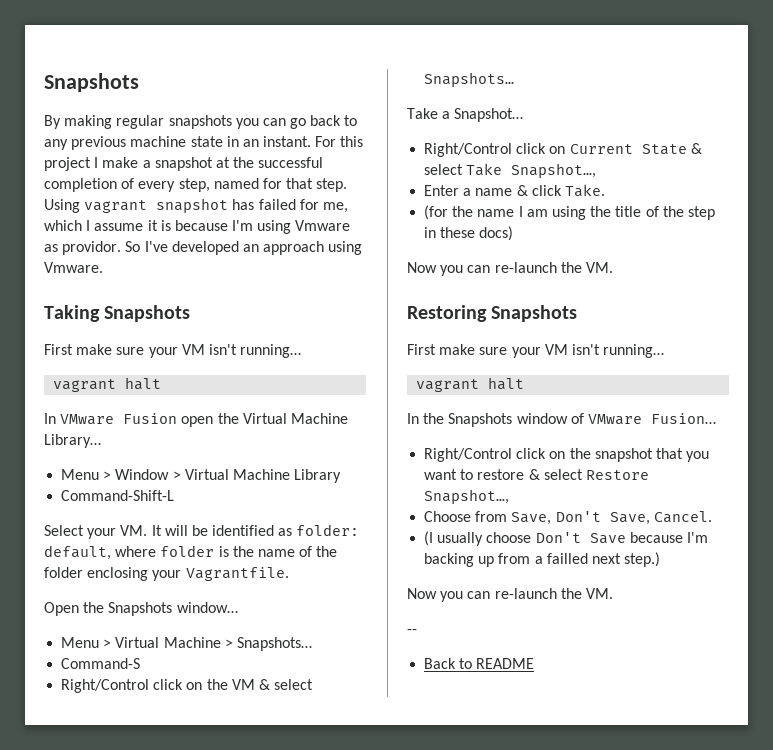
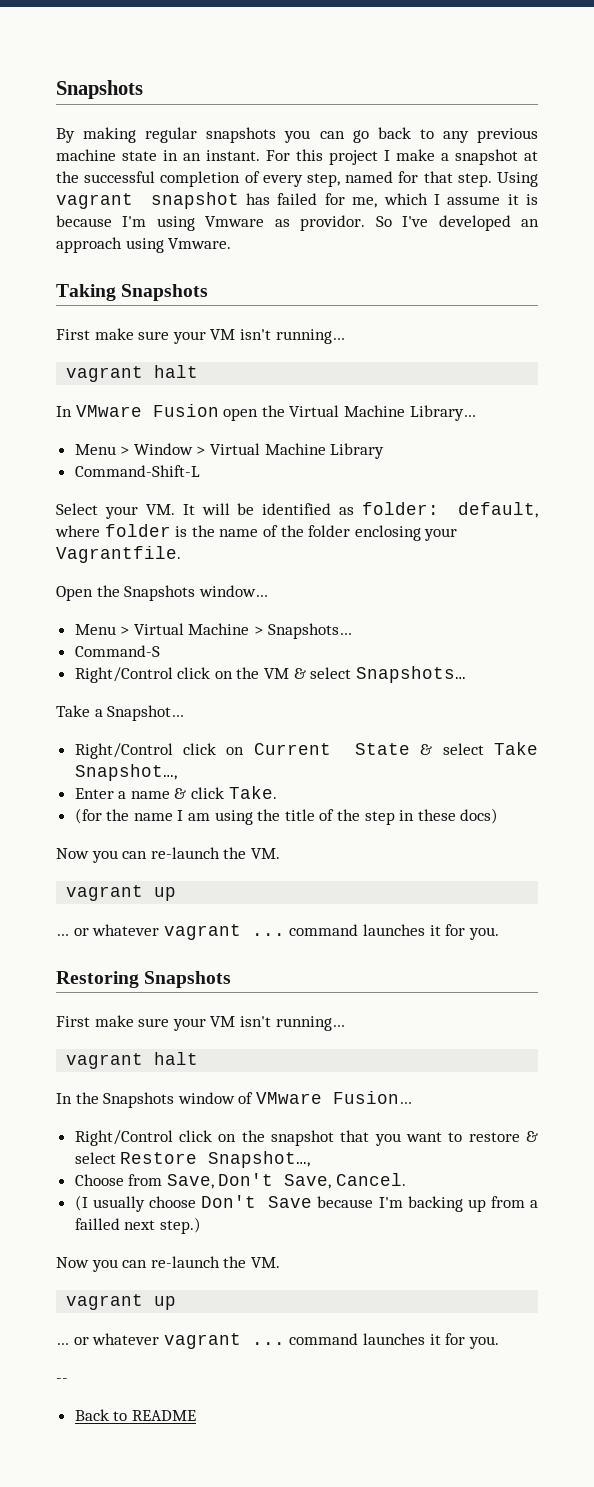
(613, 267) none -> [66,885,177,901] [56,924,499,940] // vagrant up // … or whatever vagrant ... command launches it for you.
(613, 593) none -> [66,1294,177,1310] [56,1333,499,1349] // vagrant up // … or whatever vagrant ... command launches it for you.

